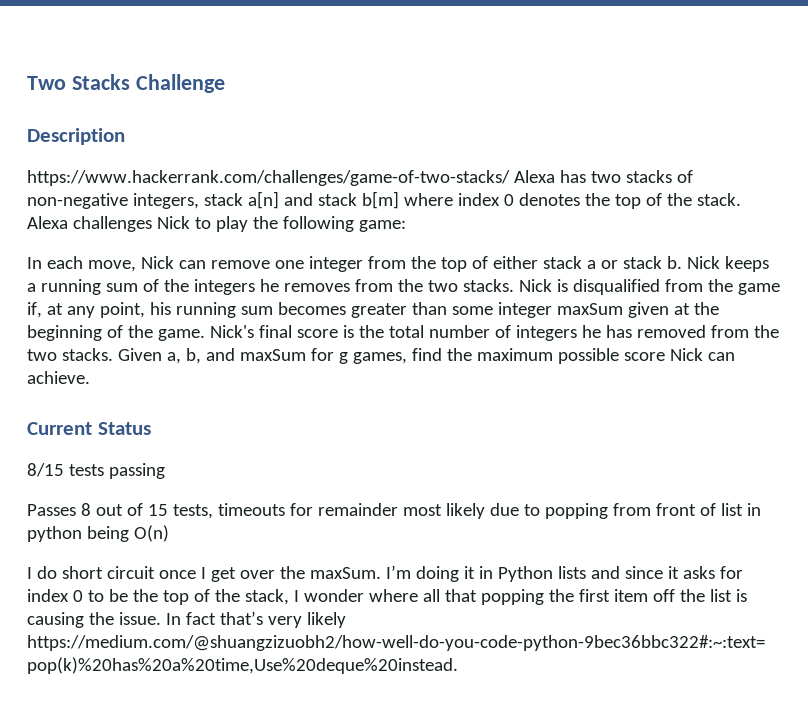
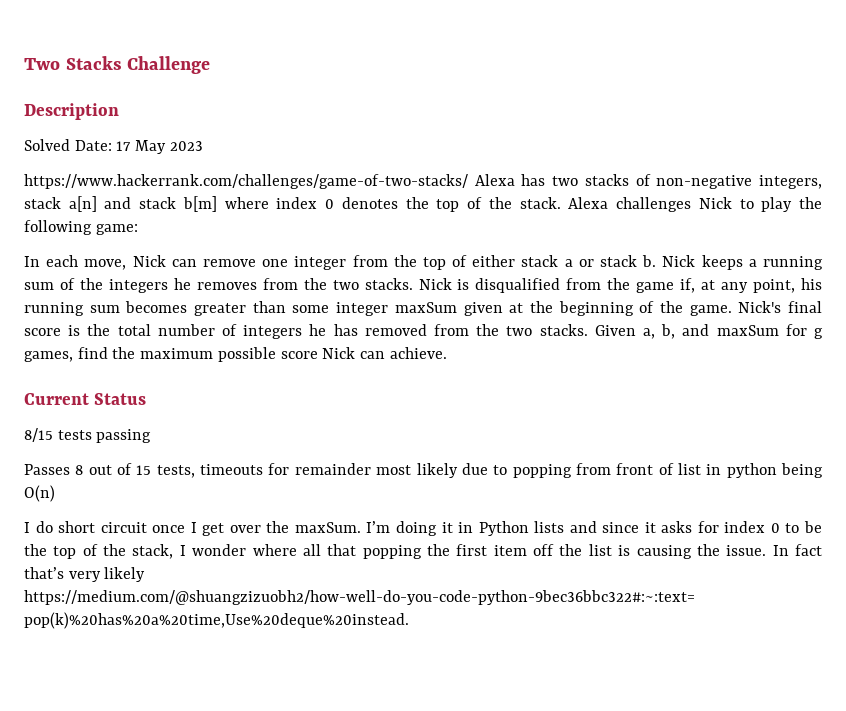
(125, 136) none -> [24,139,203,154] // Solved Date: 17 May 2023

